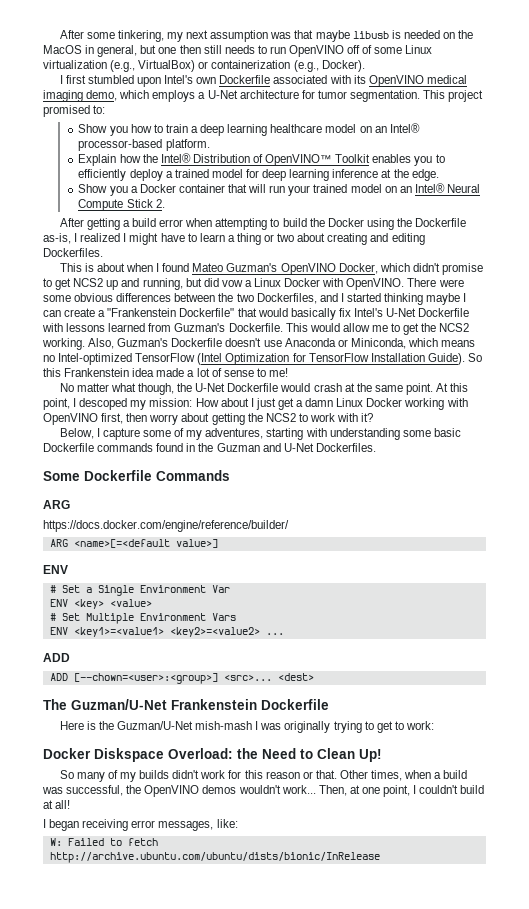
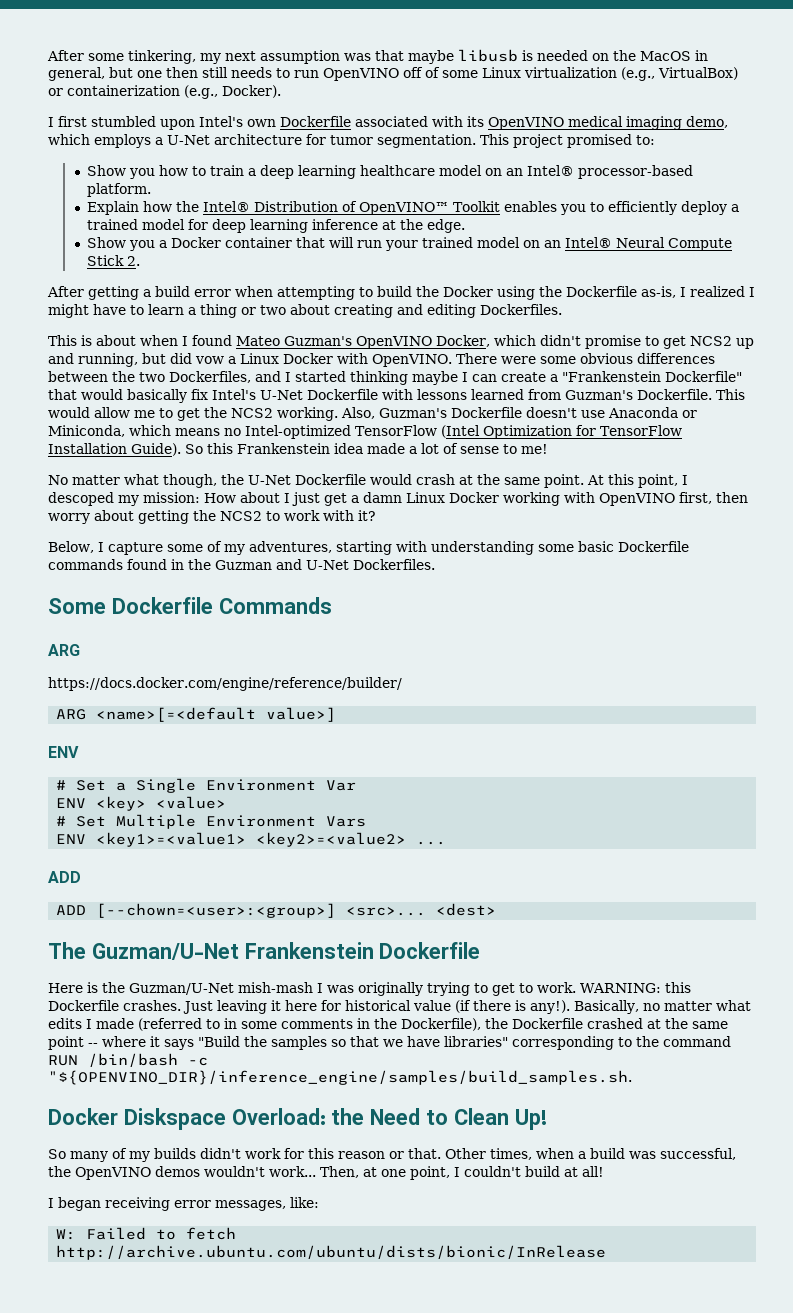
[406,721,435,730] work: -> [537,982,691,993] [48,1000,751,1014] [48,1018,728,1031] [48,1036,731,1050] [48,1053,208,1067] [48,1070,632,1085] work. WARNING: this Dockerfile crashes. Just leaving it here for historical value (if there is any!). Basically, no matter what edits I made (referred to in some comments in the Dockerfile), the Dockerfile crashed at the same point -- where it says "Build the samples so that we have libraries" corresponding to the command RUN /bin/bash -c "${OPENVINO_DIR}/inference_engine/samples/build_samples.sh.

